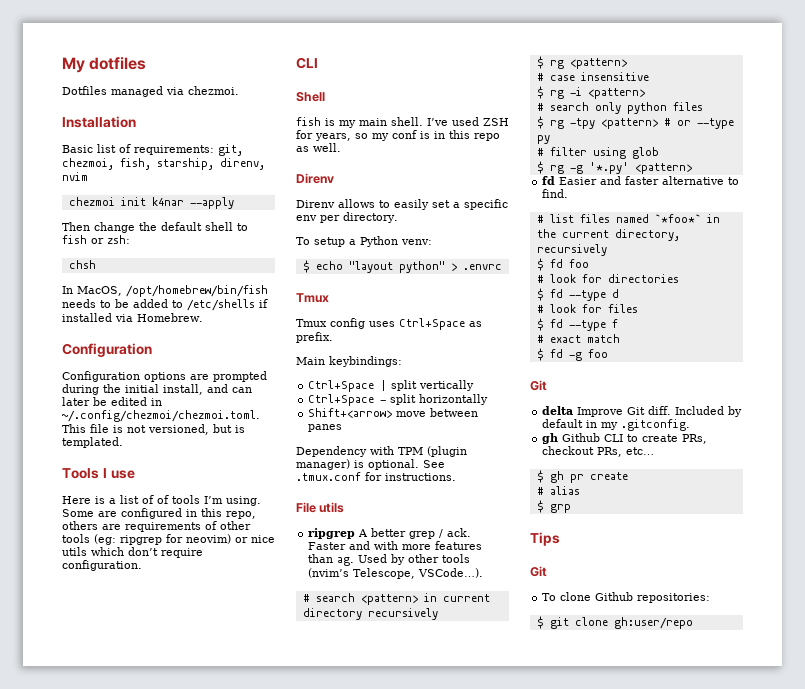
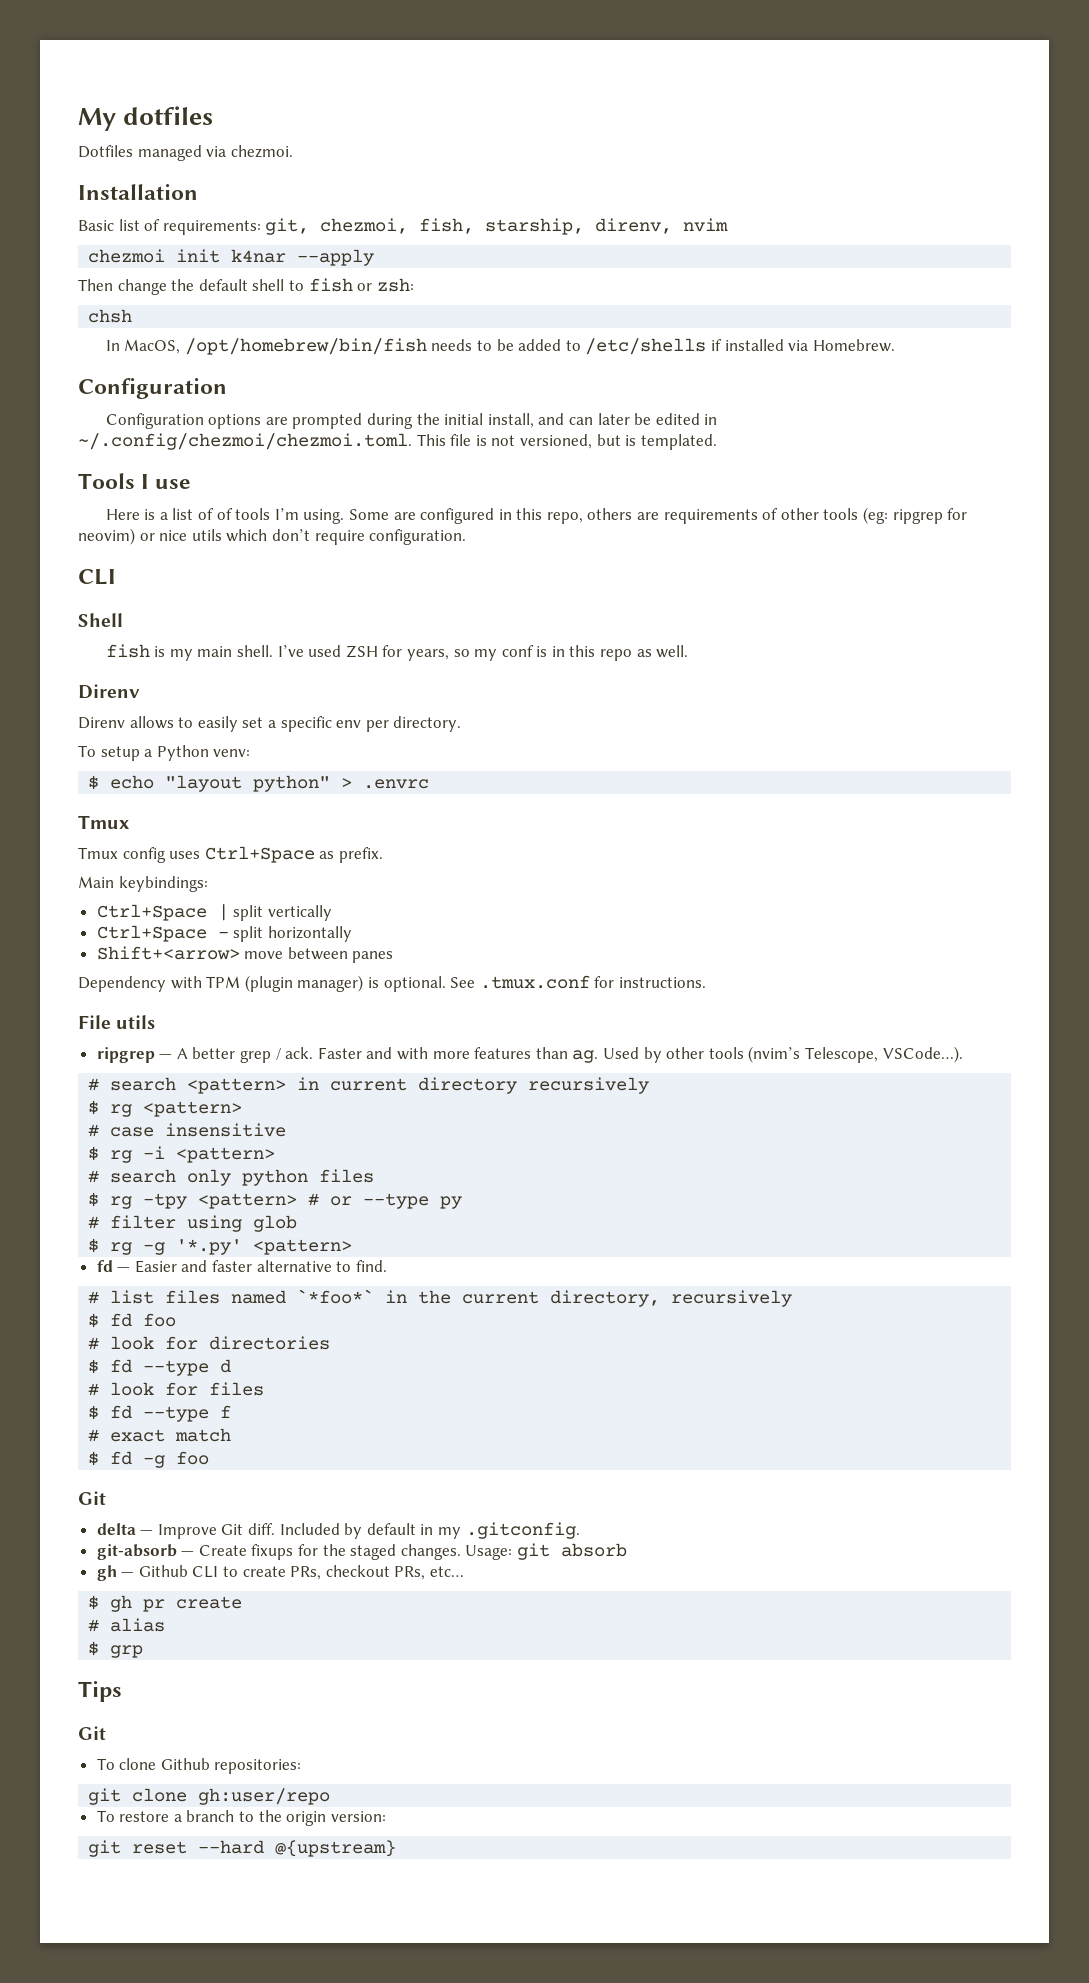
(356, 533) none -> [159,1054,173,1059] —
(556, 180) none -> [117,1267,131,1272] —
(574, 410) none -> [140,1530,154,1535] —
[542,433,559,444] // gh -> [96,1543,628,1560] [96,1565,135,1581] // git-absorb — Create fixups for the staged changes. Usage: git absorb // gh —
[536,616,544,629] $ -> (302, 1766) none
(693, 623) none -> [96,1810,386,1826] [88,1840,397,1857] // To restore a branch to the origin version: // git reset --hard @{upstream}

